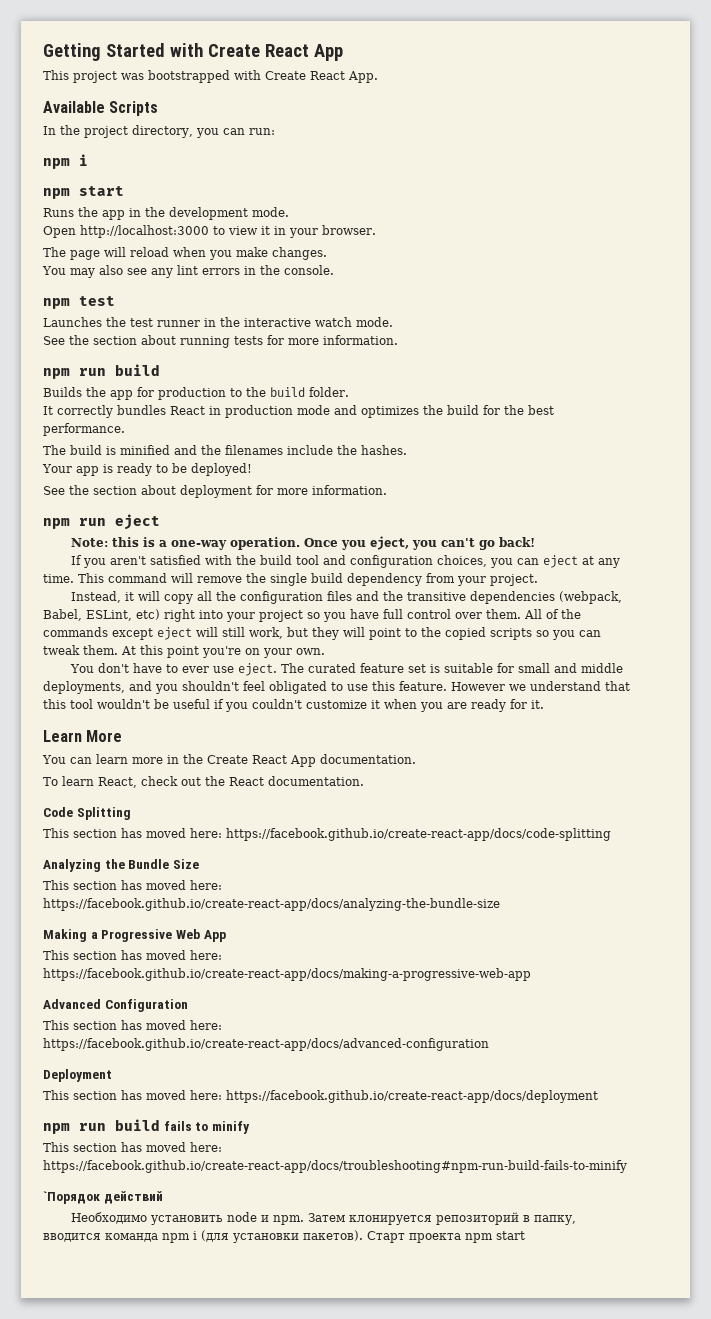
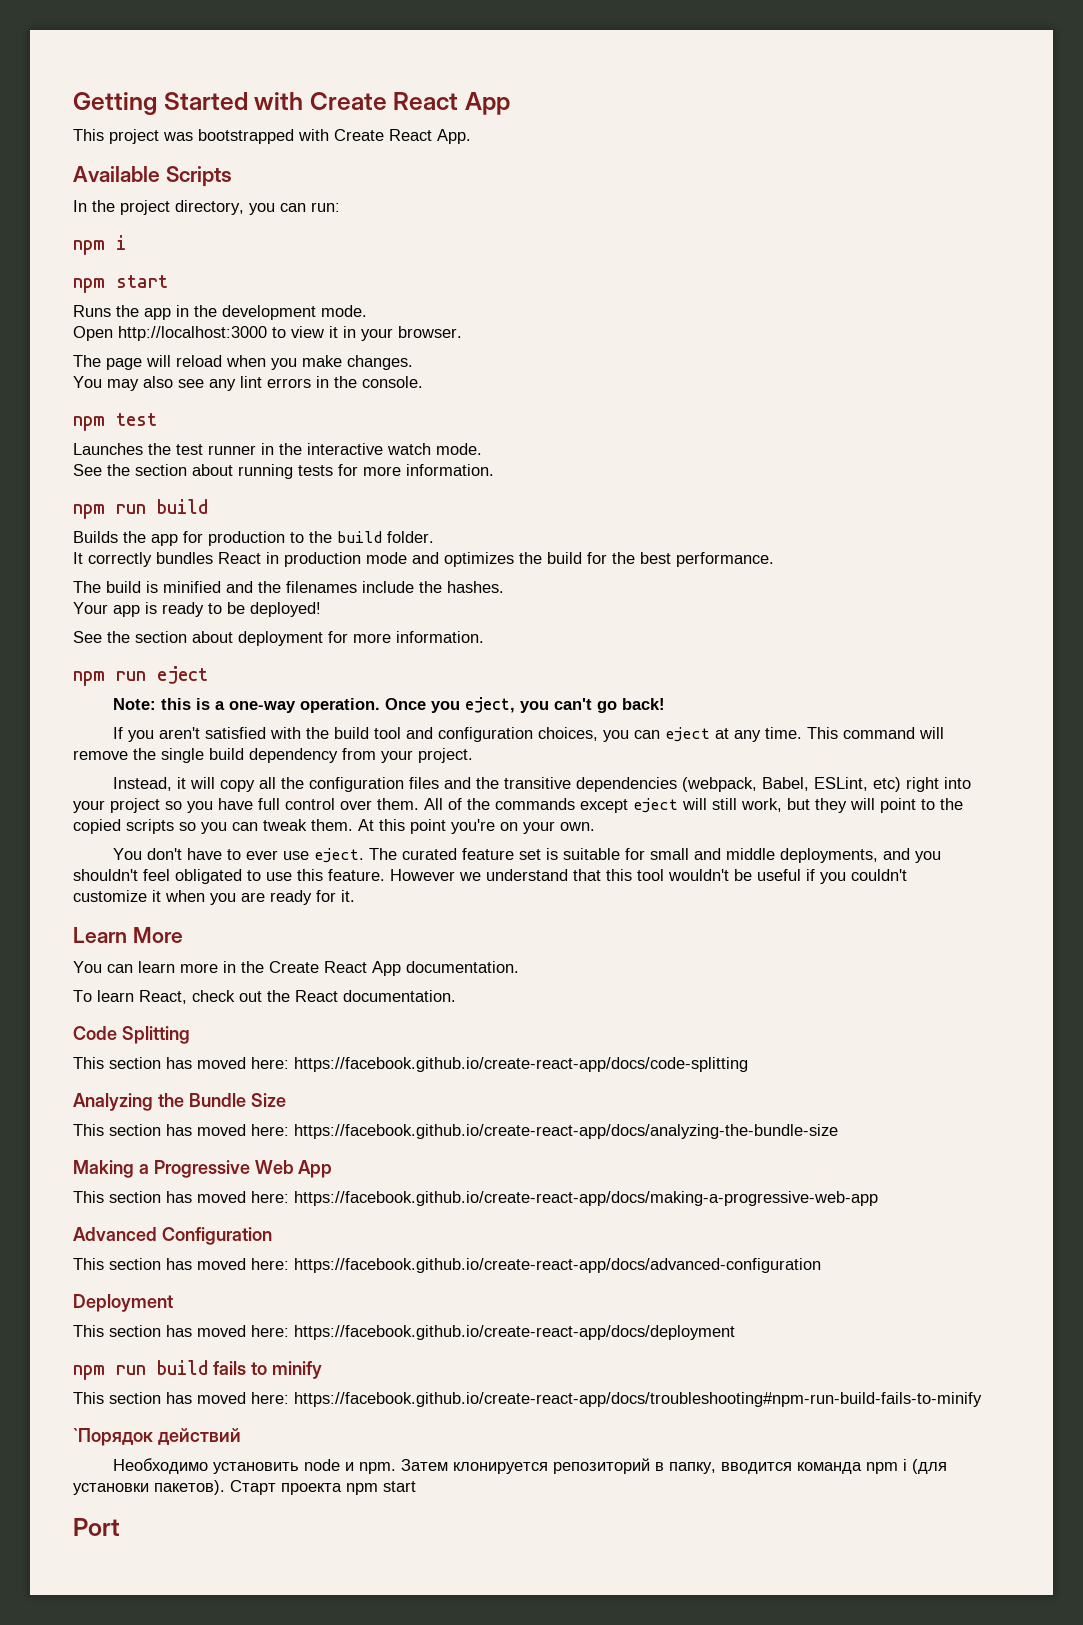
(525, 1235) none -> [73,1518,120,1536] // Port

